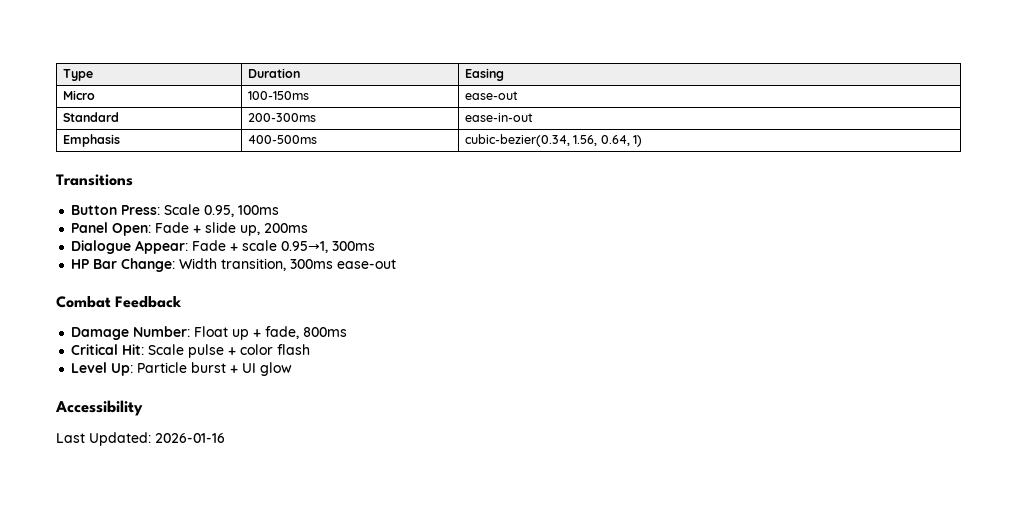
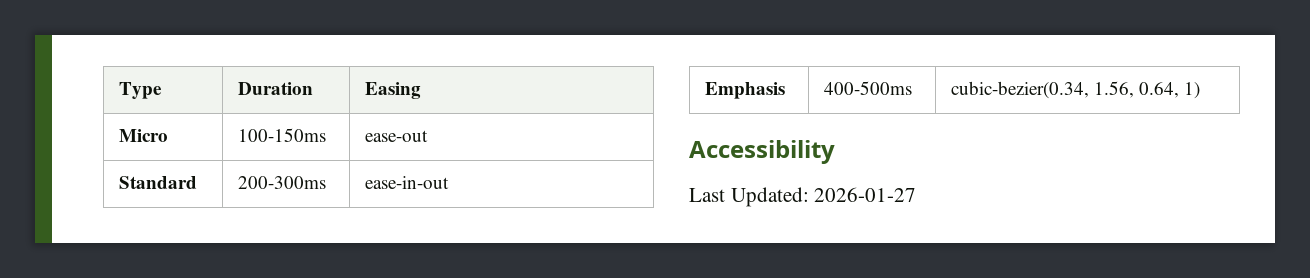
[56,174,133,186] [71,204,280,217] [71,222,309,236] [71,240,376,254] [71,258,397,272] [56,296,183,308] [71,326,348,340] [71,344,311,358] [71,362,293,376] // Transitions // Button Press: Scale 0.95, 100ms // Panel Open: Fade + slide up, 200ms // Dialogue Appear: Fade + scale 0.95→1, 300ms // HP Bar Change: Width transition, 300ms ease-out // Combat Feedback // Damage Number: Float up + fade, 800ms // Critical Hit: Scale pulse + color flash // Level Up: Particle burst + UI glow -> (1201, 90) none
[155,433,225,443] 2026-01-16 -> [814,187,917,202] 2026-01-27

